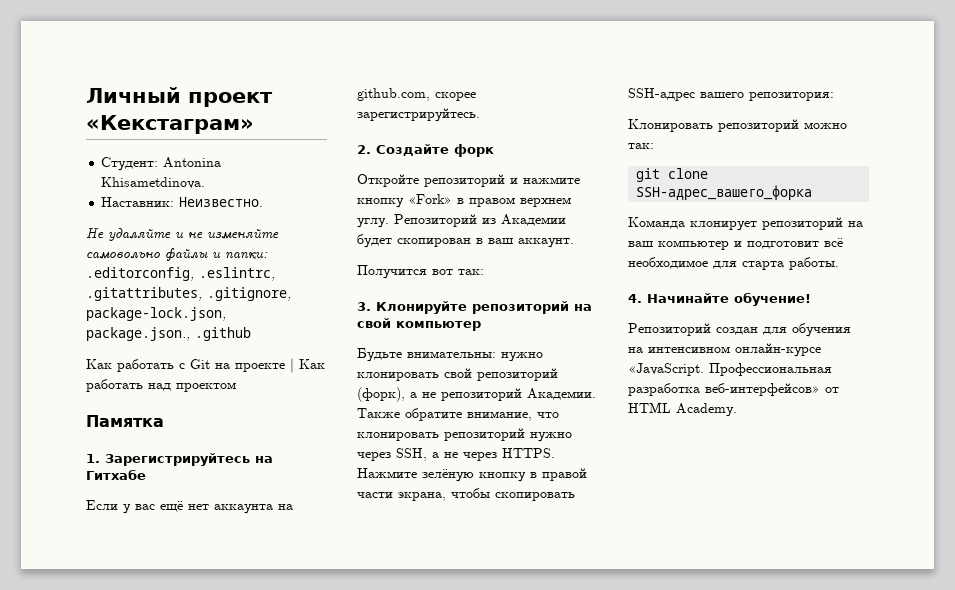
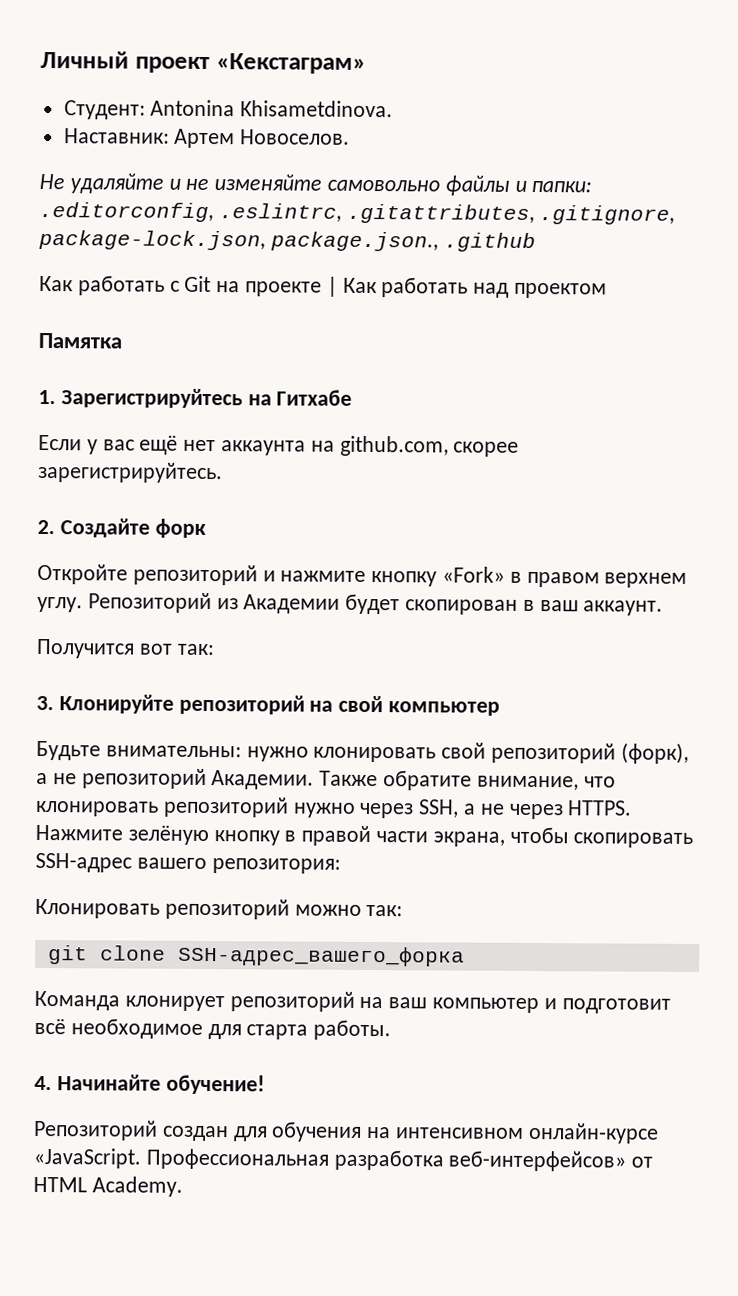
[179,197,264,207] Неизвестно. -> [174,128,351,149] Артем Новоселов.

